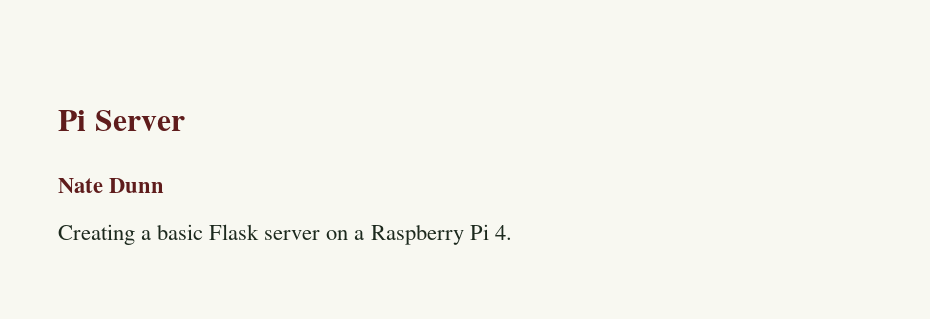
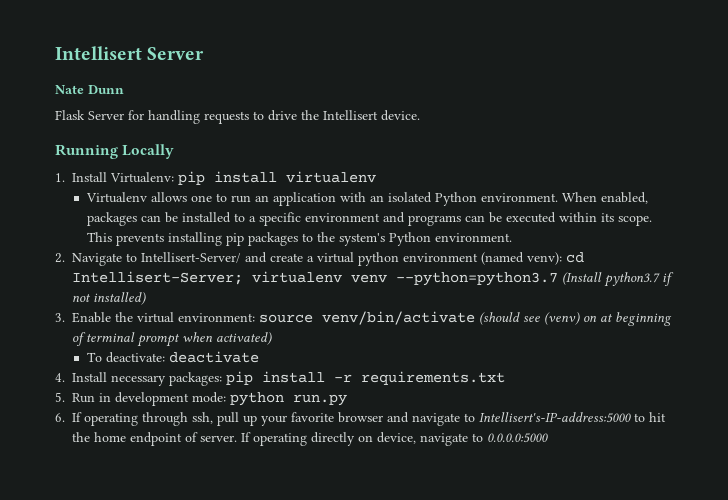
[58,110,86,131] Pi -> [55,46,142,60] Intellisert
[58,224,512,245] Creating a basic Flask server on a Raspberry Pi 4. -> [55,110,420,124] [55,144,175,159] [55,171,376,185] [85,192,648,206] [86,212,652,226] [86,232,512,246] [55,252,584,266] [72,271,674,287] [72,292,146,305] [55,311,672,326] [72,332,272,347] [86,351,259,363] [55,371,505,386] [55,392,347,406] [55,412,666,426] [72,432,548,446] Flask Server for handling requests to drive the Intellisert device. // Running Locally // 1. Install Virtualenv: pip install virtualenv // Virtualenv allows one to run an application with an isolated Python environment. When enabled, packages can be installed to a specific environment and programs can be executed within its scope. This prevents installing pip packages to the system's Python environment. // 2. Navigate to Intellisert-Server/ and create a virtual python environment (named venv): cd Intellisert-Server; virtualenv venv --python=python3.7 (Install python3.7 if not installed) // 3. Enable the virtual environment: source venv/bin/activate (should see (venv) on at beginning of terminal prompt when activated) // To deactivate: deactivate // 4. Install necessary packages: pip install -r requirements.txt // 5. Run in development mode: python run.py // 6. If operating through ssh, pull up your favorite browser and navigate to Intellisert's-IP-address:5000 to hit the home endpoint of server. If operating directly on device, navigate to 0.0.0.0:5000

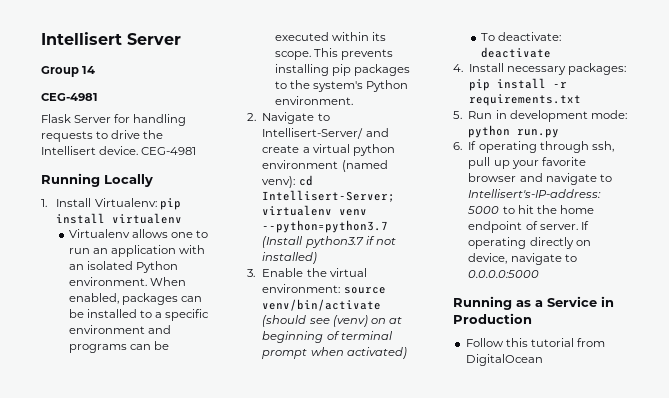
[55,85,124,94] Nate Dunn -> [41,66,96,77] [41,93,98,101] Group 14 // CEG-4981
(420, 115) none -> [141,147,197,155] CEG-4981
(548, 438) none -> [453,296,614,310] [453,313,532,324] [465,338,605,347] [465,354,543,366] // Running as a Service in Production // Follow this tutorial from DigitalOcean

